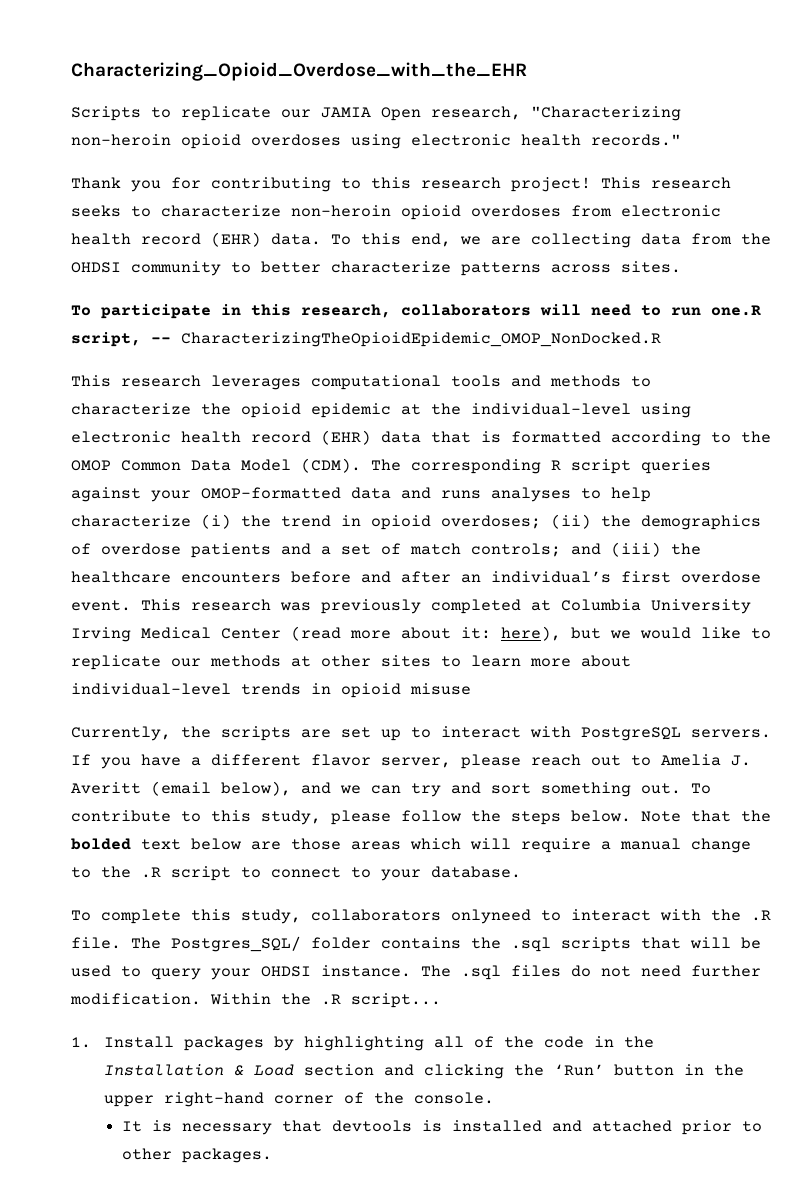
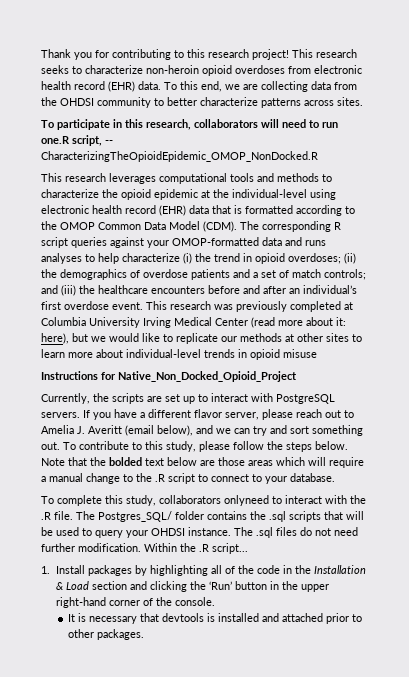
[71,62,527,81] [71,106,681,121] [71,134,681,149] Characterizing_Opioid_Overdose_with_the_EHR // Scripts to replicate our JAMIA Open research, "Characterizing non-heroin opioid overdoses using electronic health records." // -> (41, 53) none
(471, 689) none -> [41,371,297,382] // Instructions for Native_Non_Docked_Opioid_Project

